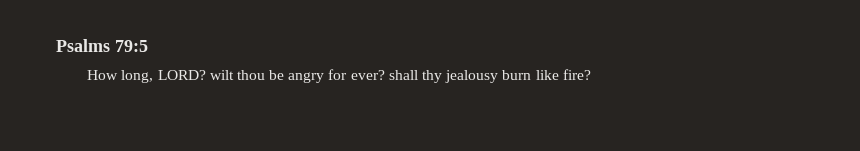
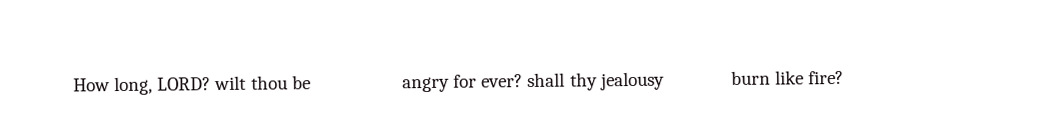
[56,39,148,52] Psalms 79:5 // -> (73, 85) none

